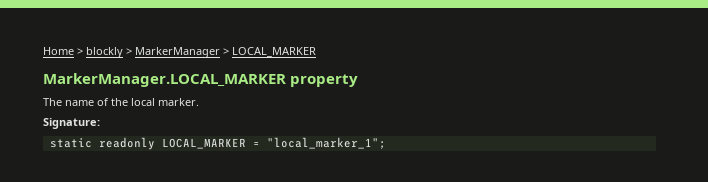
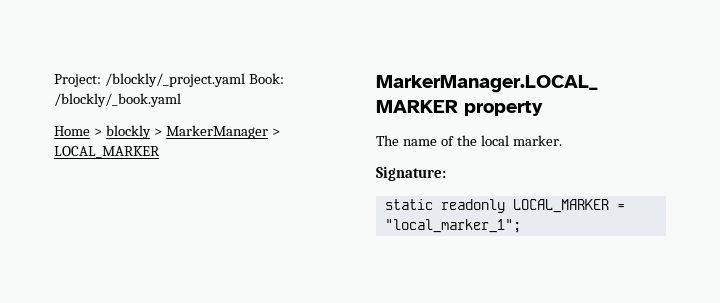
(43, 51) none -> [54,73,284,87] [54,93,181,107] Project: /blockly/_project.yaml Book: /blockly/_book.yaml //

